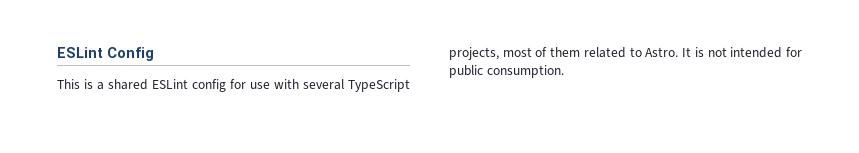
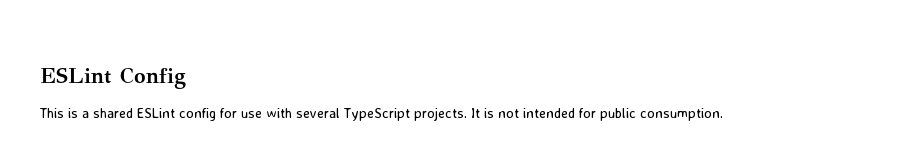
[449,47,679,60] projects, most of them related to Astro. -> [414,107,467,121] projects.

